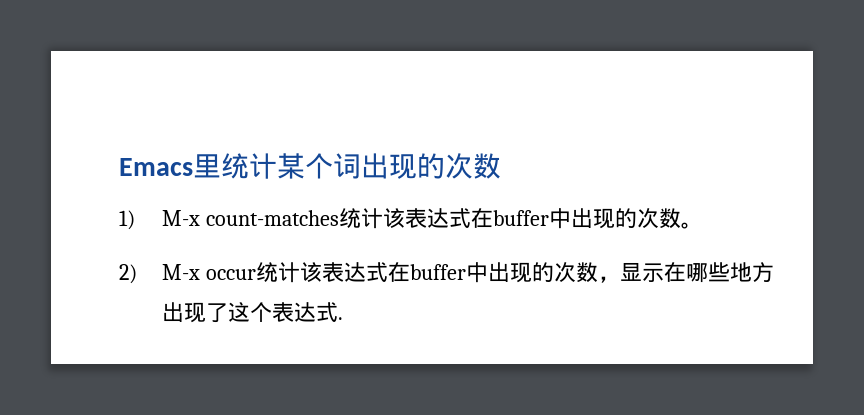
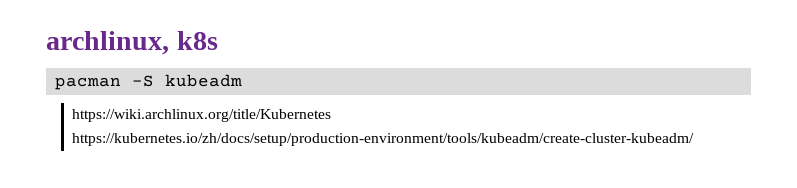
[119,153,501,179] [119,208,703,230] [119,262,774,284] [161,302,343,323] Emacs里统计某个词出现的次数 // 1) M-x count-matches统计该表达式在buffer中出现的次数。 // 2) M-x occur统计该表达式在buffer中出现的次数，显示在哪些地方出现了这个表达式. -> [46,31,218,55] [55,74,243,90] [72,109,332,122] [72,133,695,146] archlinux, k8s // pacman -S kubeadm // https://wiki.archlinux.org/title/Kubernetes https://kubernetes.io/zh/docs/setup/production-environment/tools/kubeadm/create-cluster-kubeadm/

